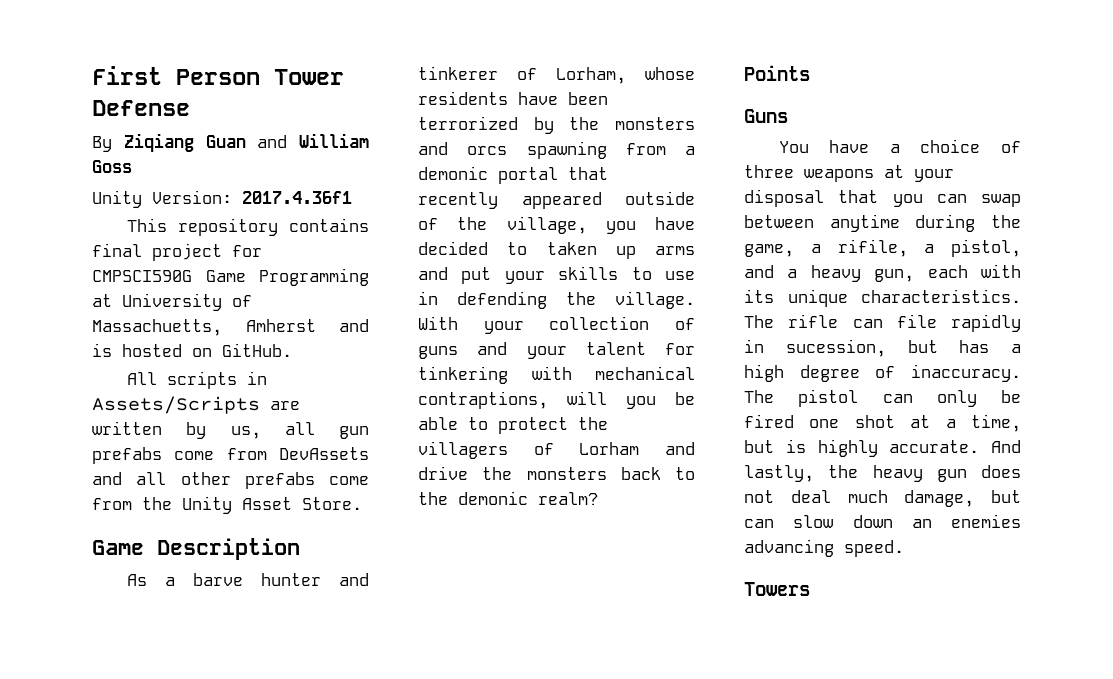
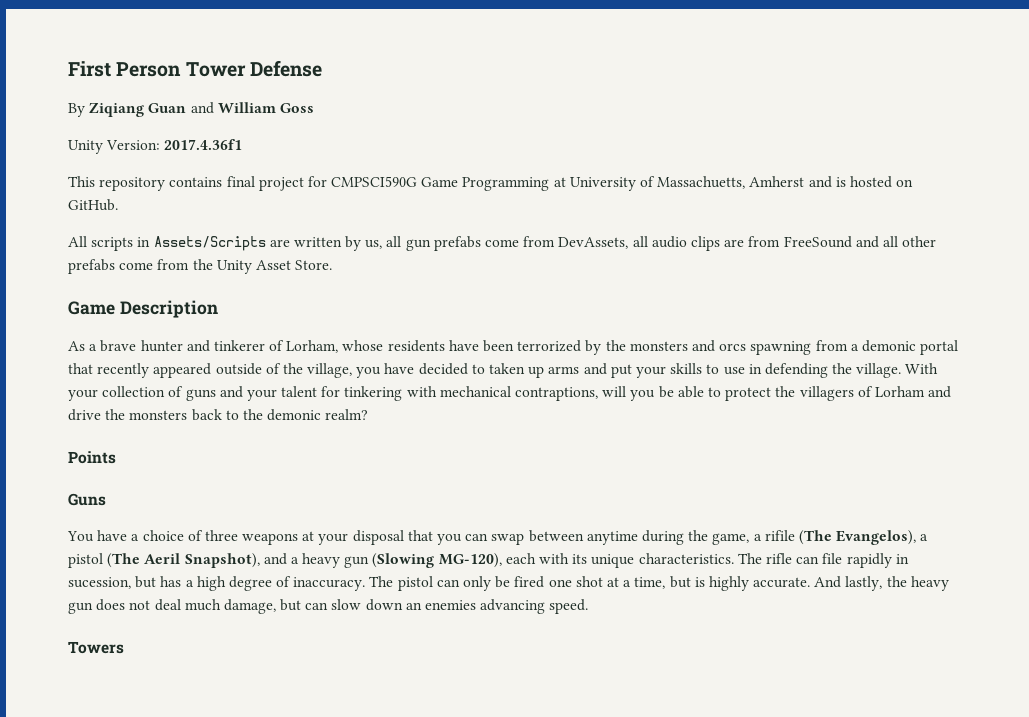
[279,447,369,460] DevAssets -> [558,236,852,251] DevAssets, all audio clips are from FreeSound
[192,573,243,586] barve -> [100,340,137,352] brave
[837,239,1021,257] [744,265,915,282] rifile, a pistol, and a heavy gun, -> [764,530,929,545] [68,553,502,568] rifile (The Evangelos), a pistol (The Aeril Snapshot), and a heavy gun (Slowing MG-120),

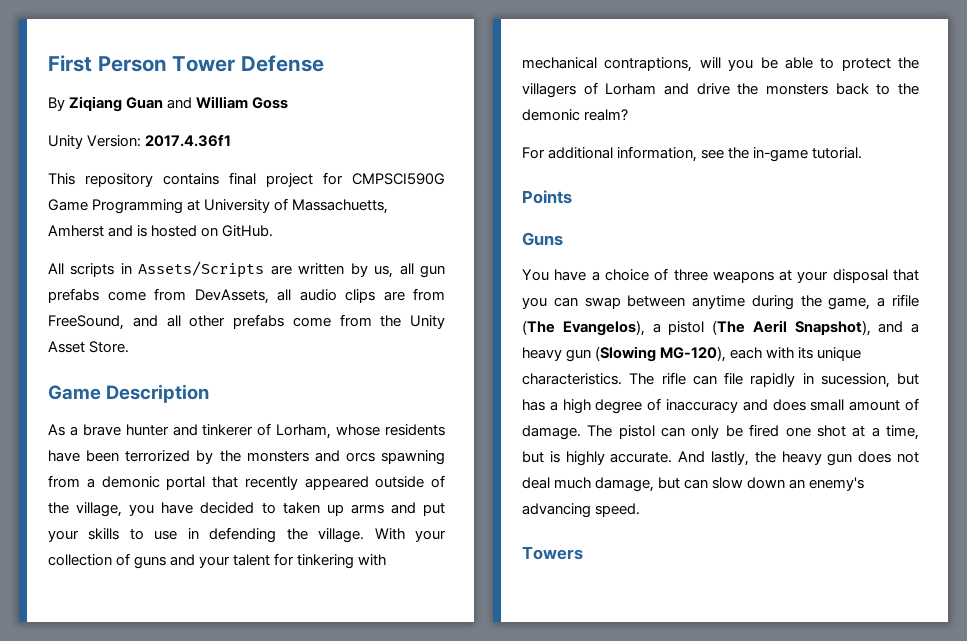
[783,236,852,248] FreeSound -> [48,315,124,330] FreeSound,
(369, 414) none -> [522,146,863,162] // For additional information, see the in-game tutorial.
[293,577,366,591] inaccuracy. -> [666,398,919,413] [522,425,581,440] inaccuracy and does small amount of damage.
[425,600,477,610] enemies -> [809,477,865,491] enemy's

